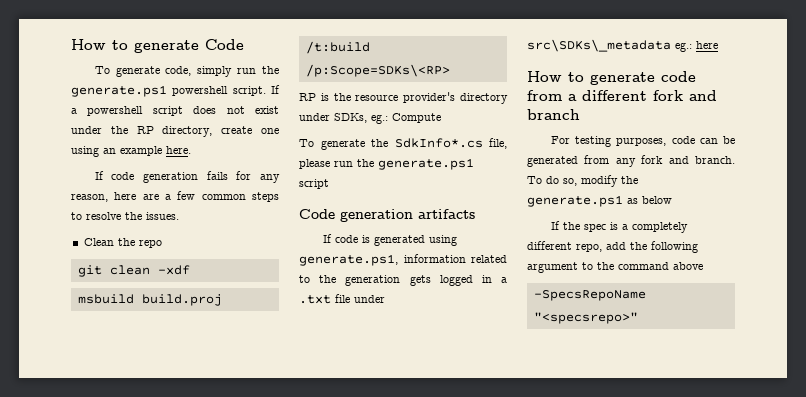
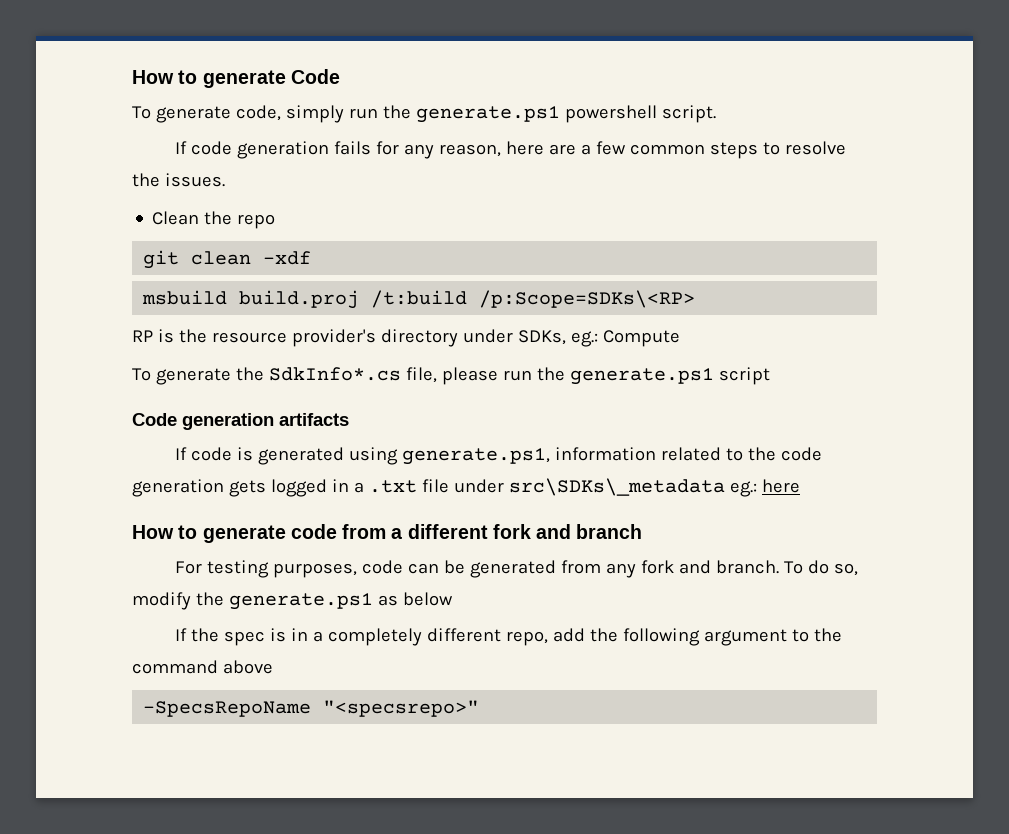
[271,85,280,94] [71,106,279,116] [71,126,279,137] [71,146,191,157] If a powershell script does not exist under the RP directory, create one using an example here. -> (716, 114) none
(337, 279) none -> [780,447,822,461] code
(618, 226) none -> [290,628,308,641] in

